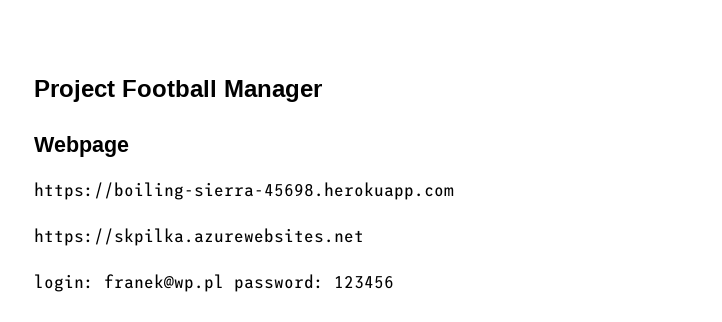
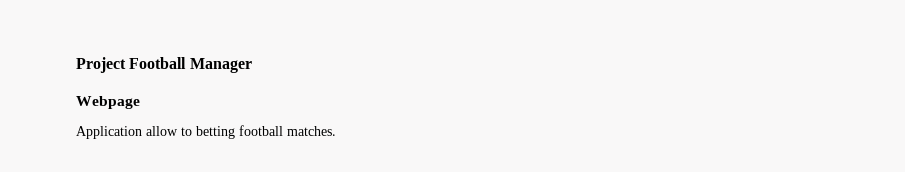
[34,182,454,200] [34,228,364,246] [34,274,394,292] https://boiling-sierra-45698.herokuapp.com // https://skpilka.azurewebsites.net // login: franek@wp.pl password: 123456 -> [76,125,336,139] Application allow to betting football matches.

